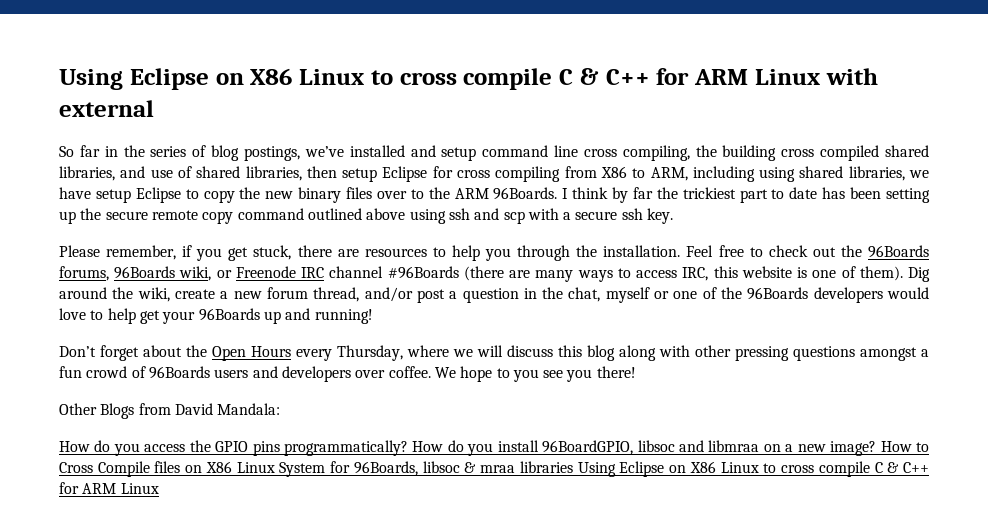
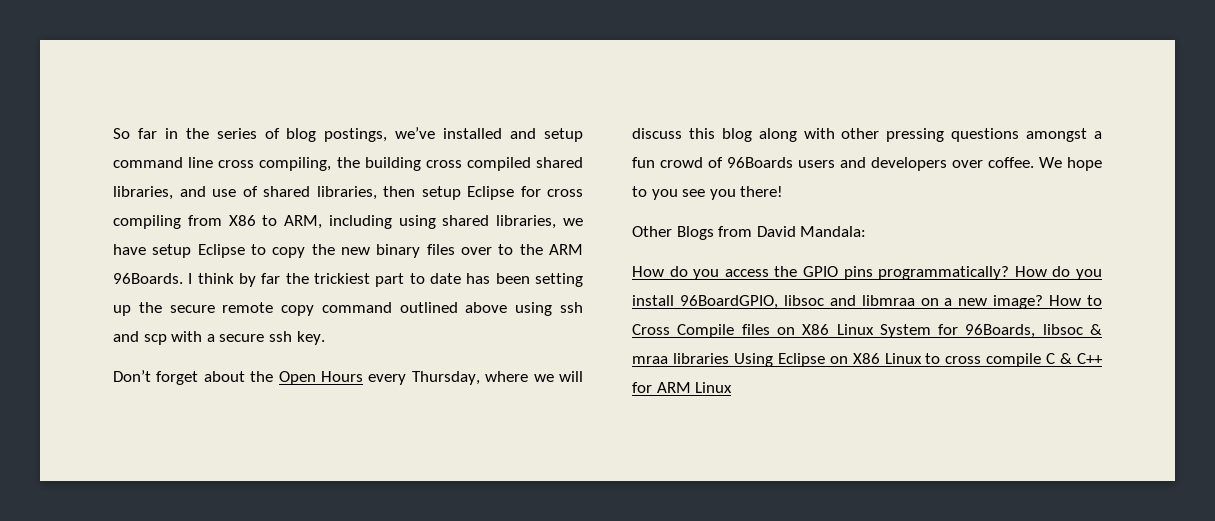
[59,68,878,90] [59,100,154,117] Using Eclipse on X86 Linux to cross compile C & C++ for ARM Linux with external // -> (113, 133) none
[59,245,929,261] [59,266,930,282] [59,287,930,303] [59,308,373,324] // Please remember, if you get stuck, there are resources to help you through the installation. Feel free to check out the 96Boards forums, 96Boards wiki, or Freenode IRC channel #96Boards (there are many ways to access IRC, this website is one of them). Dig around the wiki, create a new forum thread, and/or post a question in the chat, myself or one of the 96Boards developers would love to help get your 96Boards up and running! -> (325, 338) none

